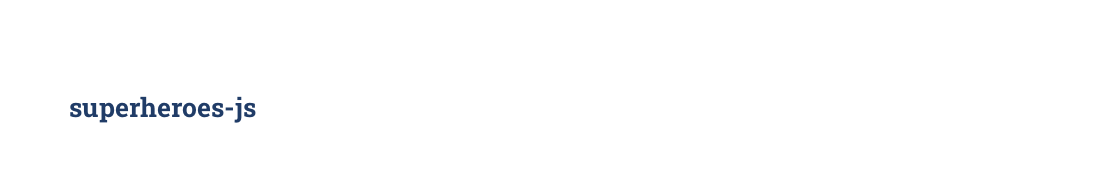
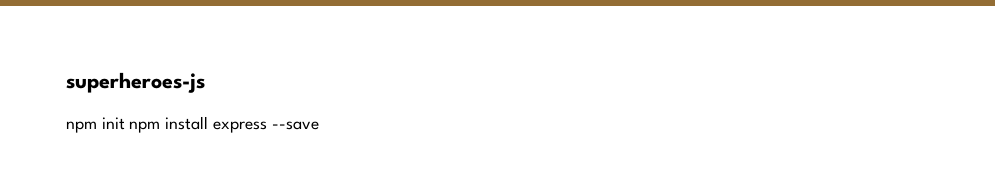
(256, 109) none -> [66,116,319,133] // npm init npm install express --save

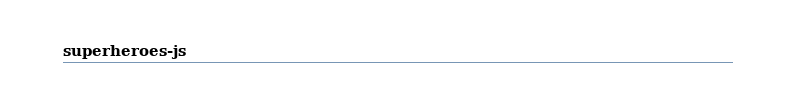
[66,116,319,133] // npm init npm install express --save -> (186, 52) none

